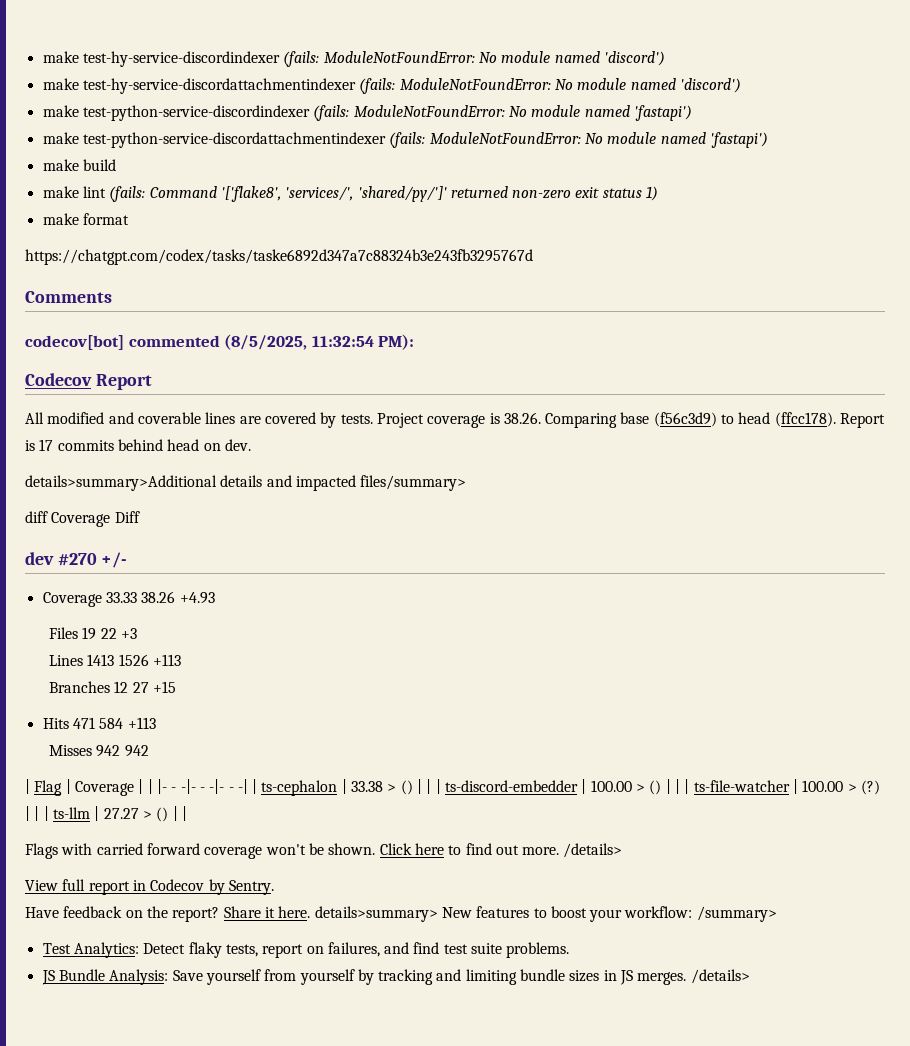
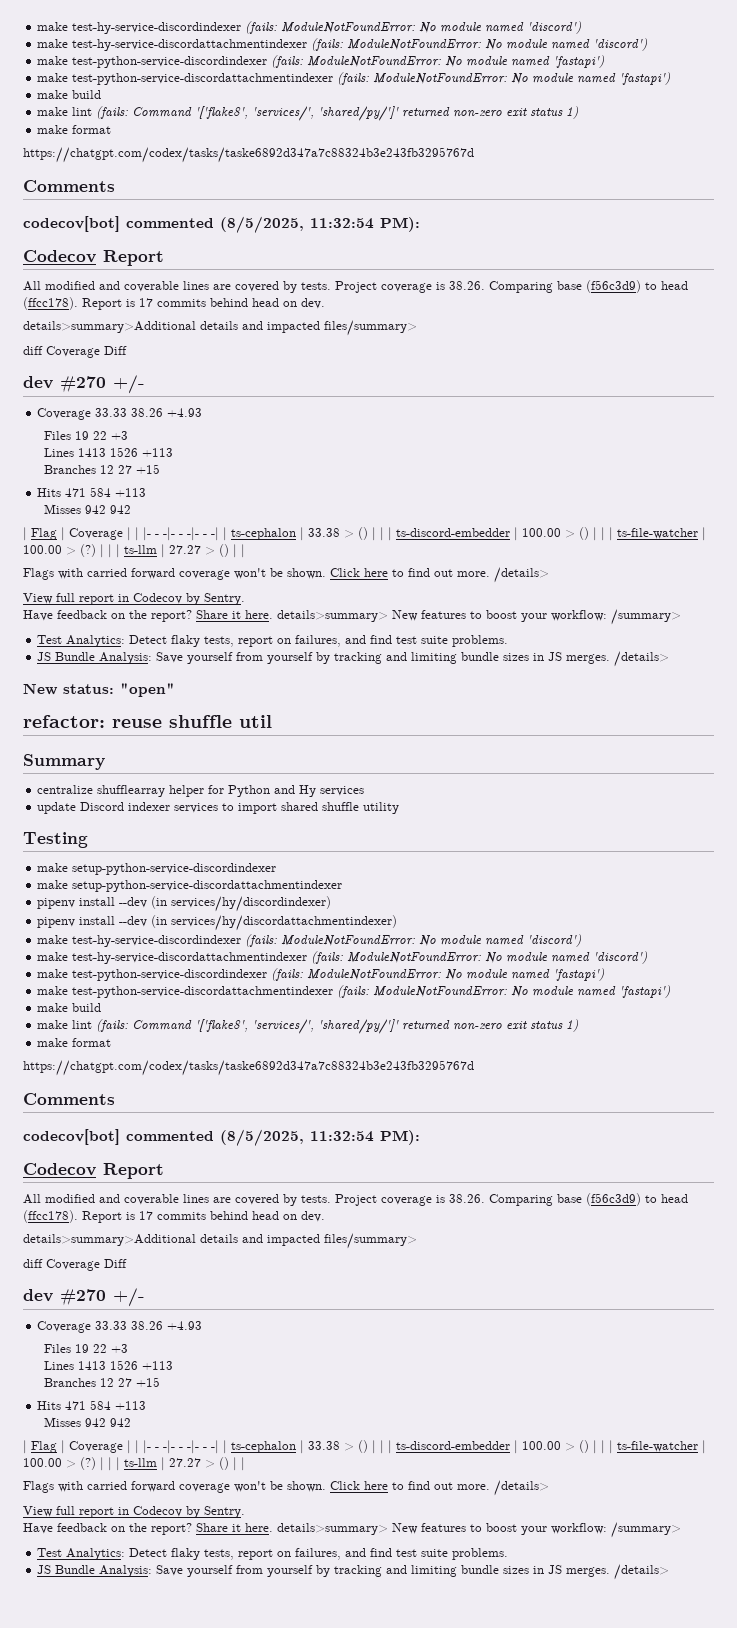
(750, 976) none -> [23,683,175,697] [23,715,272,728] [23,754,105,770] [37,785,365,797] [37,802,400,814] [23,832,88,848] [37,863,277,875] [37,880,343,892] [37,896,332,912] [37,915,398,931] [37,934,582,947] [37,951,648,964] [37,968,605,981] [37,985,671,998] [37,1003,102,1012] [37,1019,579,1034] [37,1038,112,1047] [23,1060,474,1076] [23,1093,115,1105] [23,1129,420,1146] [23,1163,164,1179] [23,1193,688,1206] [23,1210,325,1223] [23,1233,417,1249] [23,1259,127,1271] [23,1288,145,1307] [37,1321,203,1333] [43,1344,128,1353] [43,1360,173,1370] [43,1377,160,1387] [37,1400,147,1410] [43,1417,131,1427] [23,1440,706,1454] [23,1457,245,1471] [23,1480,549,1496] [23,1506,245,1518] [23,1522,681,1538] [37,1548,509,1560] [37,1564,670,1580] // New status: "open" // refactor: reuse shuffle util // Summary // centralize shufflearray helper for Python and Hy services // update Discord indexer services to import shared shuffle utility // Testing // make setup-python-service-discordindexer // make setup-python-service-discordattachmentindexer // pipenv install --dev (in services/hy/discordindexer) // pipenv install --dev (in services/hy/discordattachmentindexer) // make test-hy-service-discordindexer (fails: ModuleNotFoundError: No module named 'discord') // make test-hy-service-discordattachmentindexer (fails: ModuleNotFoundError: No module named 'discord') // make test-python-service-discordindexer (fails: ModuleNotFoundError: No module named 'fastapi') // make test-python-service-discordattachmentindexer (fails: ModuleNotFoundError: No module named 'fastapi') // make build // make lint (fails: Command '['flake8', 'services/', 'shared/py/']' returned non-zero exit status 1) // make format // https://chatgpt.com/codex/tasks/taske6892d347a7c88324b3e243fb3295767d // Comments // codecov[bot] commented (8/5/2025, 11:32:54 PM): // Codecov Report // All modified and coverable lines are covered by tests. Project coverage is 38.26. Comparing base (f56c3d9) to head (ffcc178). Report is 17 commits behind head on dev. // details>summary>Additional details and impacted files/summary> // diff Coverage Diff // dev #270 +/- // Coverage 33.33 38.26 +4.93 // Files 19 22 +3 // Lines 1413 1526 +113 // Branches 12 27 +15 // Hits 471 584 +113 // Misses 942 942 // | Flag | Coverage | | |- - -|- - -|- - -| | ts-cephalon | 33.38 > () | | | ts-discord-embedder | 100.00 > () | | | ts-file-watcher | 100.00 > (?) | | | ts-llm | 27.27 > () | | // Flags with carried forward coverage won't be shown. Click here to find out more. /details> // View full report in Codecov by Sentry. // Have feedback on the report? Share it here. details>summary> New features to boost your workflow: /summary> // Test Analytics: Detect flaky tests, report on failures, and find test suite problems. // JS Bundle Analysis: Save yourself from yourself by tracking and limiting bundle sizes in JS merges. /details>

